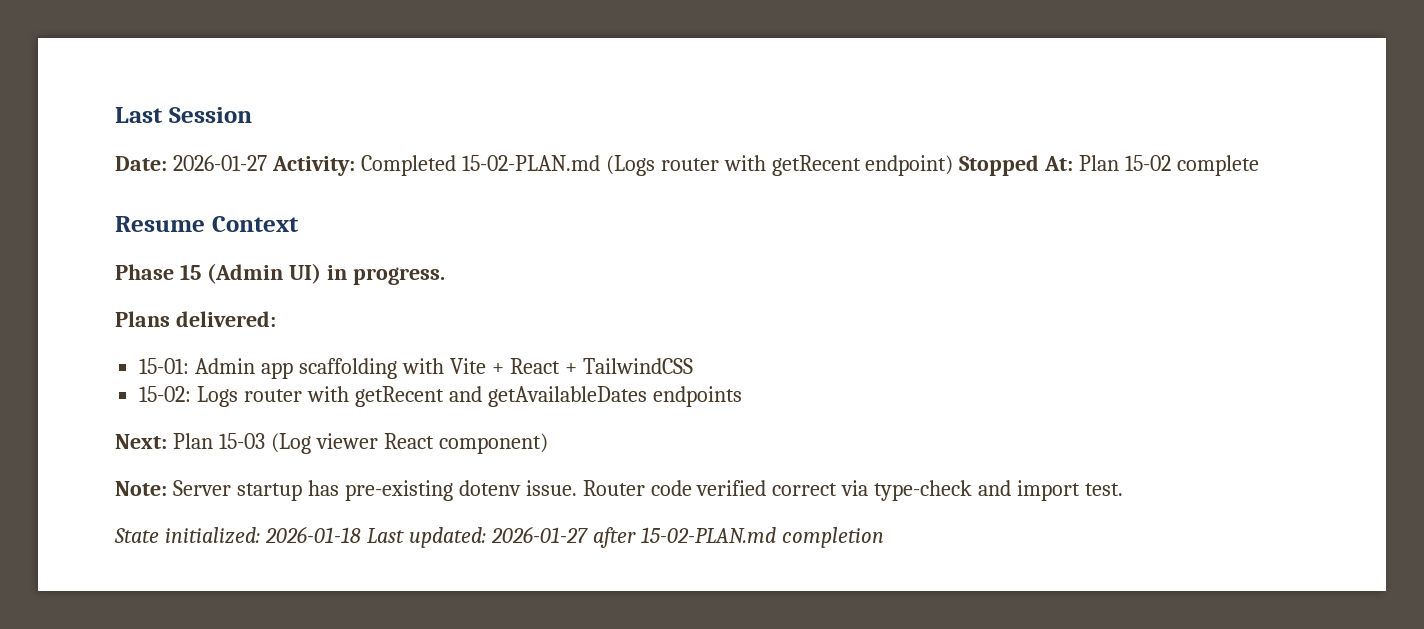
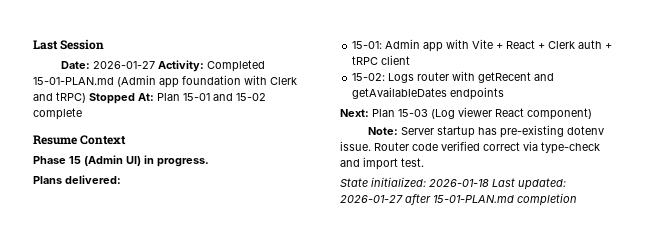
[461,155,954,176] 15-02-PLAN.md (Logs router with getRecent endpoint) -> [33,75,297,88] [33,92,86,103] 15-01-PLAN.md (Admin app foundation with Clerk and tRPC)
(1120, 163) none -> [183,93,233,101] 15-01 and
[299,358,398,379] scaffolding -> (444, 47) none
[582,358,693,374] TailwindCSS -> [548,40,613,49] [352,55,411,65] Clerk auth + tRPC client
[640,527,776,543] 15-02-PLAN.md -> [433,195,514,203] 15-01-PLAN.md

